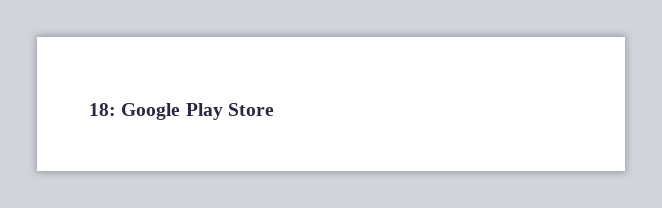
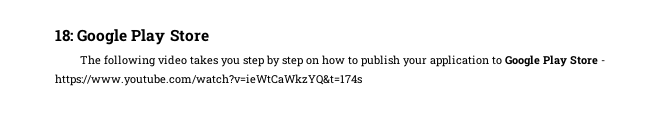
(274, 109) none -> [80,55,606,67] [55,74,362,86] // The following video takes you step by step on how to publish your application to Google Play Store - https://www.youtube.com/watch?v=ieWtCaWkzYQ&t=174s

